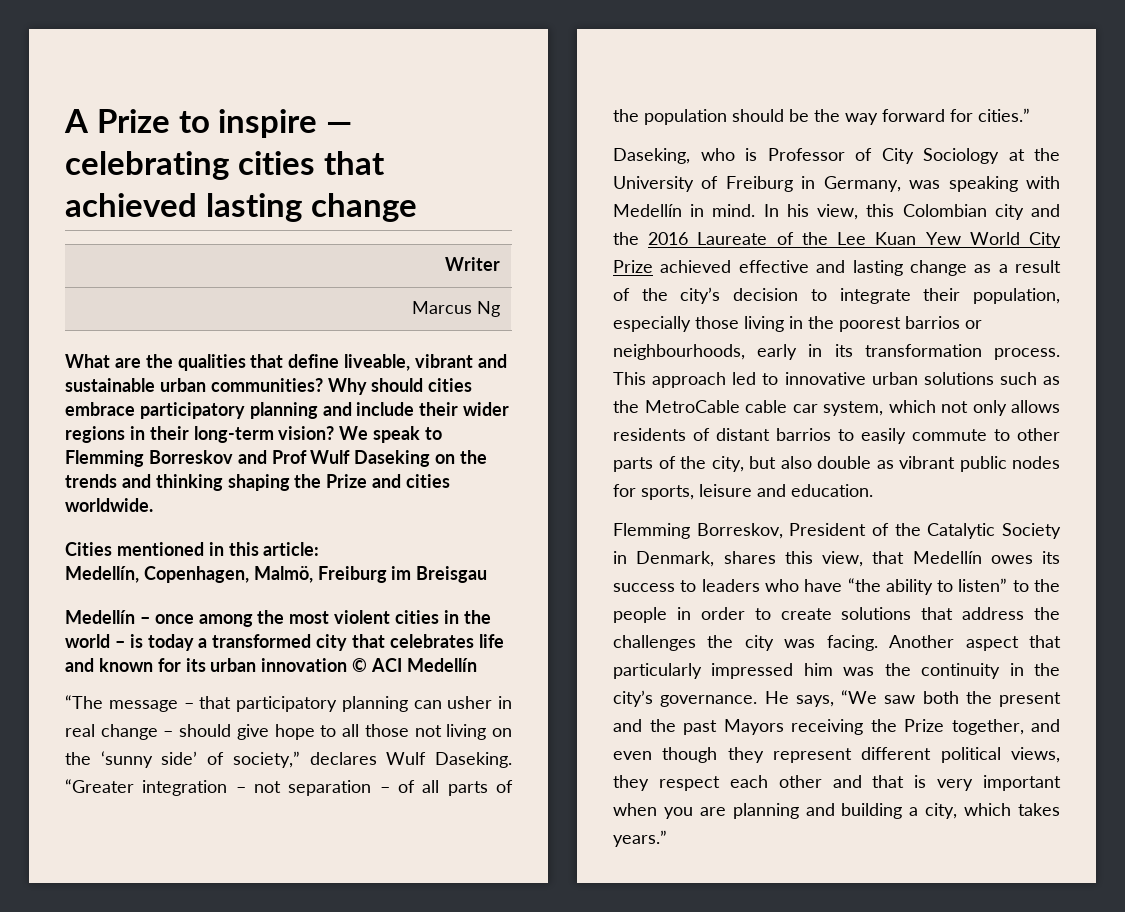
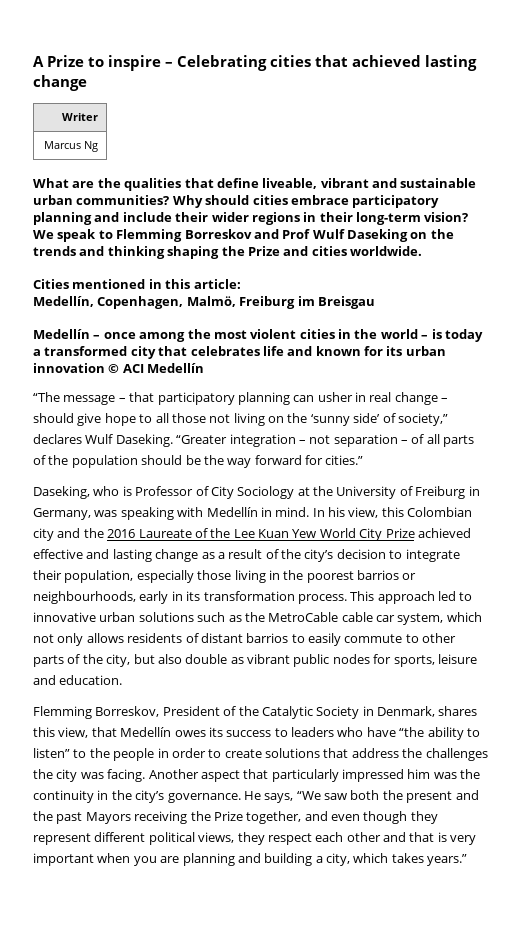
[326,122,353,133] [65,151,229,180] — celebrating -> [165,55,268,71] – Celebrating

